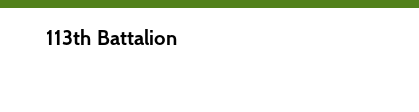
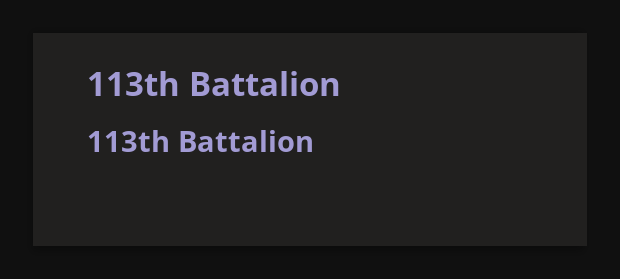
[46,29,177,45] 113th Battalion -> [87,71,341,96] [87,130,314,152] 113th Battalion // 113th Battalion

